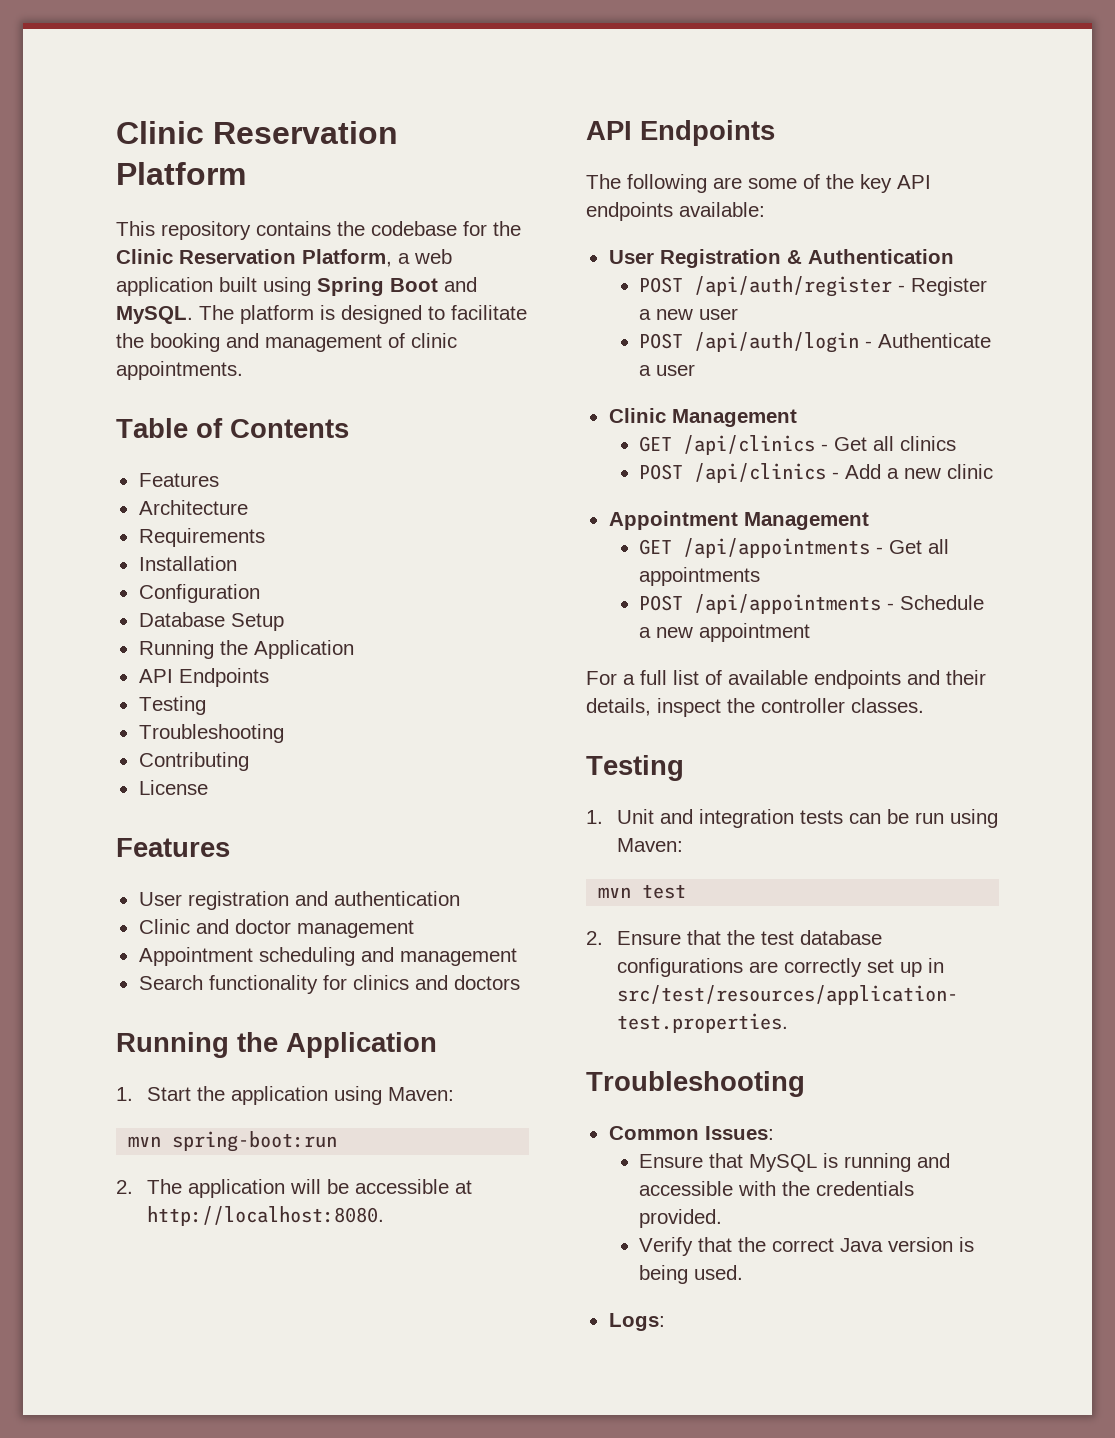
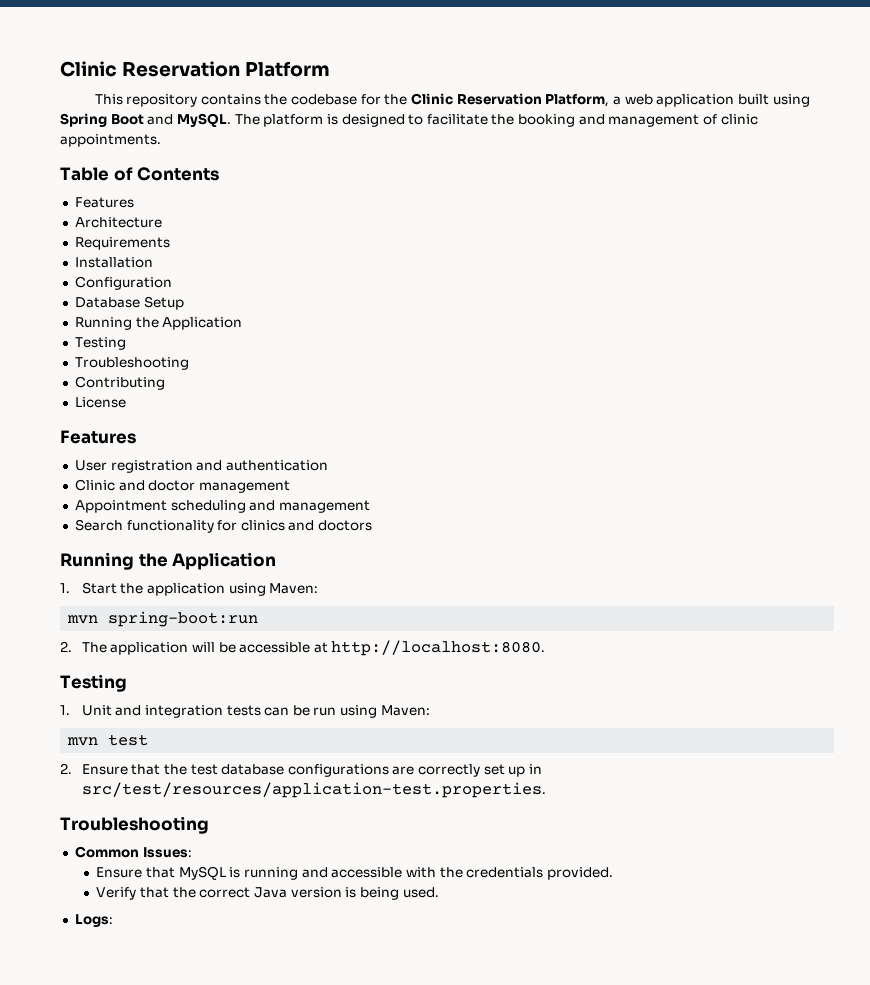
[138,668,269,687] // API Endpoints -> (243, 323) none
[586,120,775,146] [586,174,931,193] [586,202,765,221] [608,249,954,268] [639,276,988,297] [639,308,739,320] [639,332,992,353] [639,364,696,376] [608,408,797,427] [639,435,957,455] [639,463,994,483] [608,511,869,530] [639,538,950,558] [639,567,761,586] [639,594,985,614] [639,623,811,642] [586,670,986,689] [586,698,924,717] // API Endpoints // The following are some of the key API endpoints available: // User Registration & Authentication // POST /api/auth/register - Register a new user // POST /api/auth/login - Authenticate a user // Clinic Management // GET /api/clinics - Get all clinics // POST /api/clinics - Add a new clinic // Appointment Management // GET /api/appointments - Get all appointments // POST /api/appointments - Schedule a new appointment // For a full list of available endpoints and their details, inspect the controller classes. -> (546, 648) none

